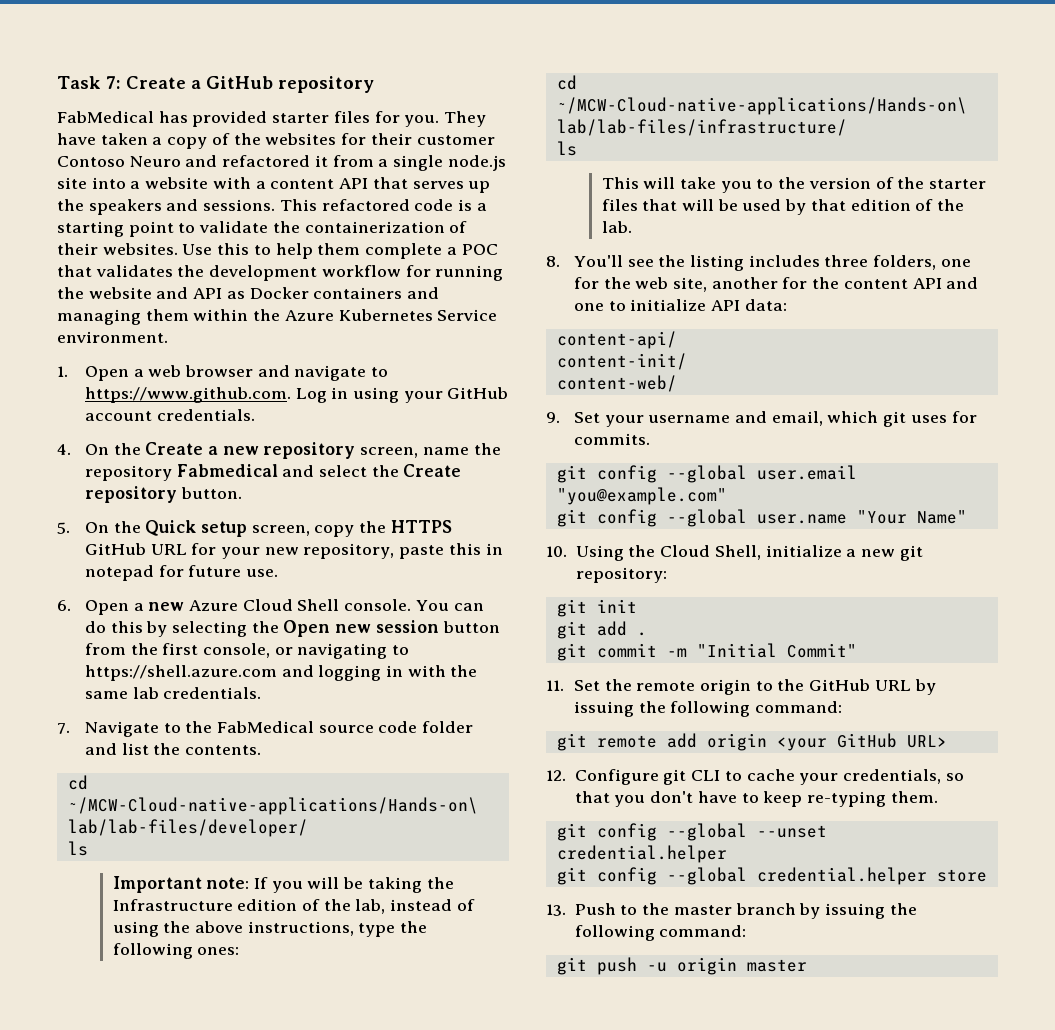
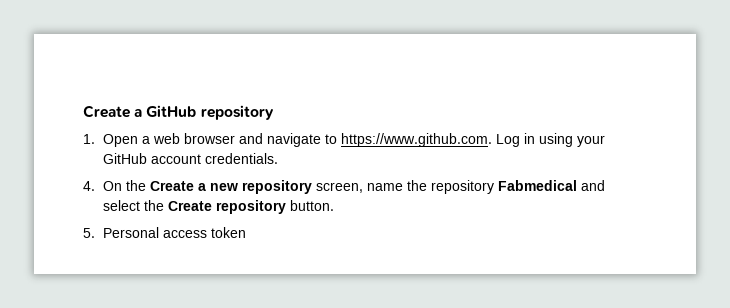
[57,76,121,89] Task 7: -> (83, 111) none
[57,111,487,127] [57,133,495,149] [57,155,506,171] [57,177,491,193] [57,199,487,215] [57,221,468,237] [57,243,498,259] [57,265,504,281] [57,287,440,299] [57,309,498,325] [57,331,168,343] // FabMedical has provided starter files for you. They have taken a copy of the websites for their customer Contoso Neuro and refactored it from a single node.js site into a website with a content API that serves up the speakers and sessions. This refactored code is a starting point to validate the containerization of their websites. Use this to help them complete a POC that validates the development workflow for running the website and API as Docker containers and managing them within the Azure Kubernetes Service environment. -> (274, 112) none
[84,520,452,537] [84,543,503,559] [84,565,278,581] [57,599,484,615] [84,620,500,637] [84,643,410,659] [84,665,478,681] [84,687,262,699] [57,721,474,737] [84,743,261,755] [67,775,88,790] [67,797,478,815] [67,819,308,837] [67,841,88,856] [112,876,454,893] [112,899,475,914] [112,921,428,937] [112,943,240,959] [556,75,577,90] [556,97,967,115] [556,119,847,136] [556,141,577,156] [601,177,987,193] [601,199,965,215] [601,221,632,233] [546,255,971,271] [573,277,979,292] [573,299,787,311] [556,331,677,349] [556,353,687,370] [556,375,677,392] [546,411,977,427] [573,433,650,445] [556,465,857,483] [556,487,727,505] [556,509,967,527] [546,545,923,561] [575,567,667,583] [556,599,637,617] [556,621,647,639] [556,643,857,661] [546,679,936,695] [573,701,842,717] [556,733,947,751] [546,769,964,785] [574,791,938,807] [556,823,827,841] [556,845,727,863] [556,867,987,885] [546,903,917,919] [574,925,747,941] [556,957,807,975] On the Quick setup screen, copy the HTTPS GitHub URL for your new repository, paste this in notepad for future use. // 6. Open a new Azure Cloud Shell console. You can do this by selecting the Open new session button from the first console, or navigating to https://shell.azure.com and logging in with the same lab credentials. // 7. Navigate to the FabMedical source code folder and list the contents. // cd ~/MCW-Cloud-native-applications/Hands-on\ lab/lab-files/developer/ // ls // Important note: If you will be taking the Infrastructure edition of the lab, instead of using the above instructions, type the following ones: // cd ~/MCW-Cloud-native-applications/Hands-on\ lab/lab-files/infrastructure/ // ls // This will take you to the version of the starter files that will be used by that edition of the lab. // 8. You'll see the listing includes three folders, one for the web site, another for the content API and one to initialize API data: // content-api/ // content-init/ // content-web/ // 9. Set your username and email, which git uses for commits. // git config --global user.email "you@example.com" // git config --global user.name "Your Name" // 10. Using the Cloud Shell, initialize a new git repository: // git init // git add . // git commit -m "Initial Commit" // 11. Set the remote origin to the GitHub URL by issuing the following command: // git remote add origin <your GitHub URL> // 12. Configure git CLI to cache your credentials, so that you don't have to keep re-typing them. // git config --global --unset credential.helper // git config --global credential.helper store // 13. Push to the master branch by issuing the following command: // git push -u origin master -> [102,227,246,238] Personal access token

